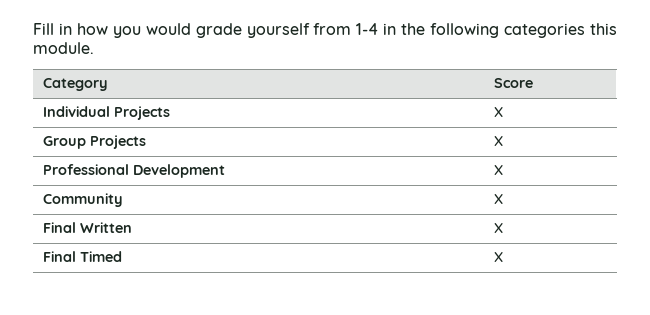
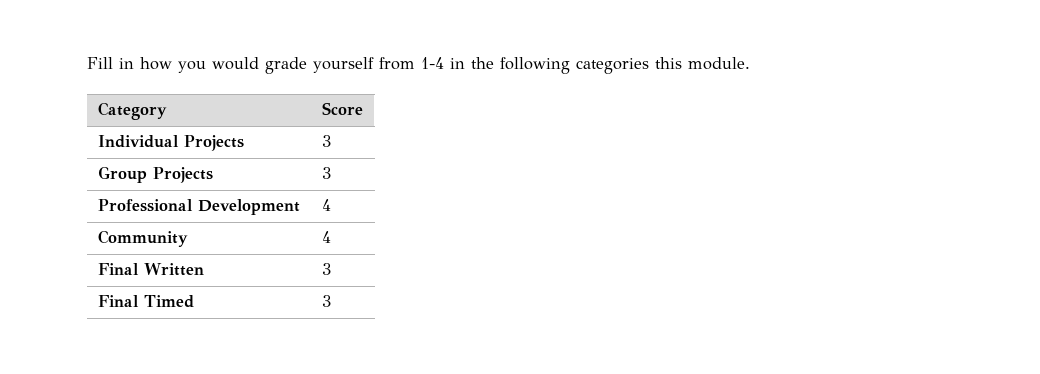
[493,107,503,117] X -> [321,135,331,147] 3
[493,136,503,146] X -> [321,167,331,179] 3
[493,165,503,175] X -> [321,199,331,211] 4
[493,194,503,204] X -> [321,231,331,243] 4
[493,223,503,233] X -> [321,263,331,275] 3
[493,252,503,262] X -> [321,295,331,307] 3

